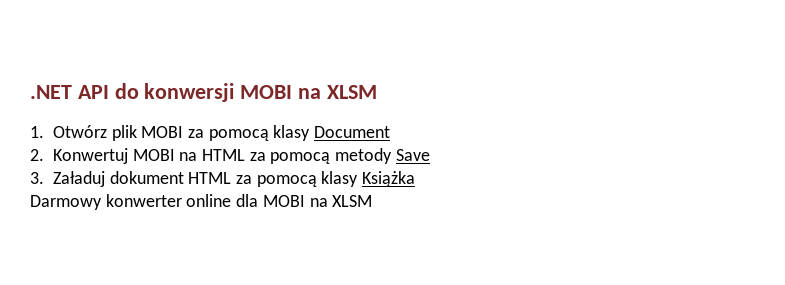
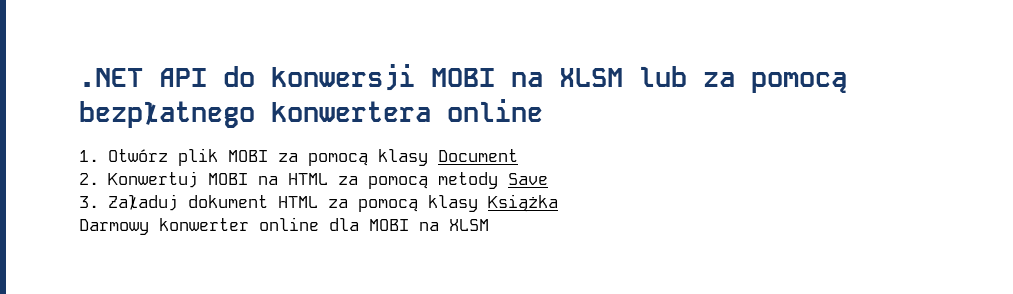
(377, 92) none -> [639,66,847,93] [79,99,543,128] lub za pomocą bezpłatnego konwertera online

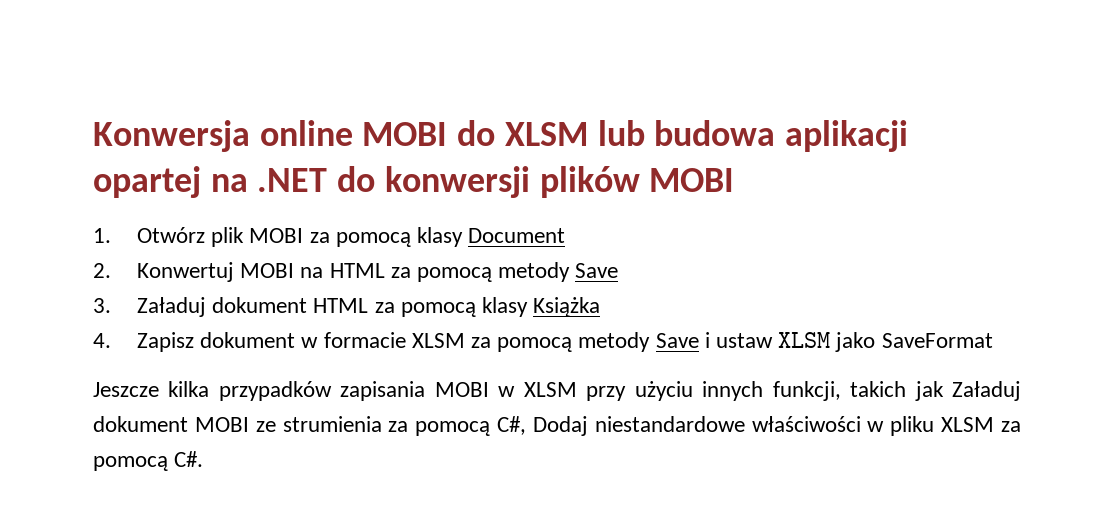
[79,68,207,87] .NET API -> [93,120,909,152] [93,166,328,198] Konwersja online MOBI do XLSM lub budowa aplikacji opartej na .NET
[431,66,847,93] [79,99,543,128] MOBI na XLSM lub za pomocą bezpłatnego konwertera online -> [539,166,735,198] plików MOBI
[79,217,489,235] Darmowy konwerter online dla MOBI na XLSM -> [93,332,993,352] [93,381,1021,401] [93,416,1021,436] [93,451,204,471] 4. Zapisz dokument w formacie XLSM za pomocą metody Save i ustaw XLSM jako SaveFormat // Jeszcze kilka przypadków zapisania MOBI w XLSM przy użyciu innych funkcji, takich jak Załaduj dokument MOBI ze strumienia za pomocą C#, Dodaj niestandardowe właściwości w pliku XLSM za pomocą C#.

